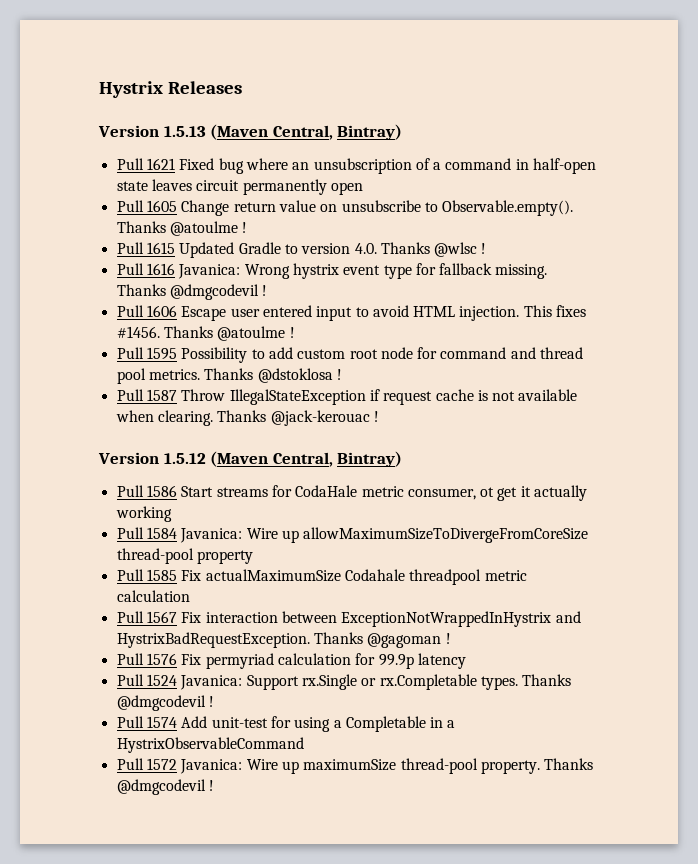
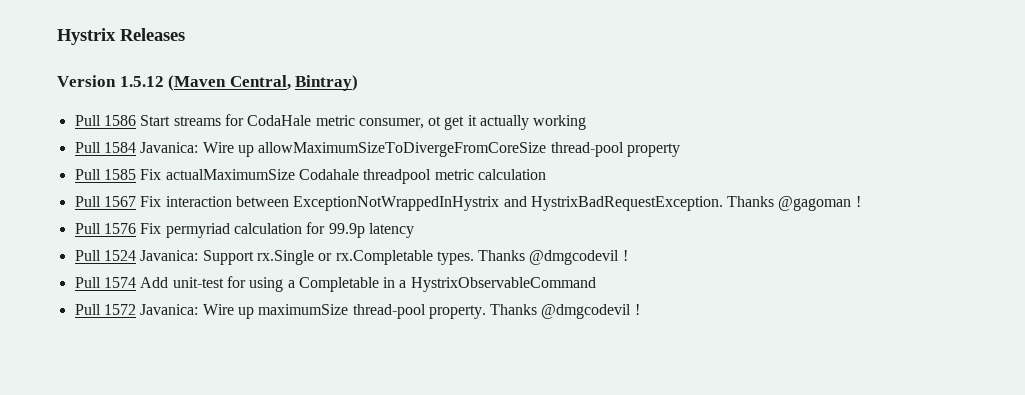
[98,124,403,140] [116,158,597,174] [116,179,363,195] [116,200,574,216] [116,221,248,236] [116,242,487,258] [116,263,548,279] [116,284,268,300] [116,305,587,321] [116,326,295,341] [116,347,584,363] [116,368,342,384] [116,389,578,405] [115,410,379,426] // Version 1.5.13 (Maven Central, Bintray) // Pull 1621 Fixed bug where an unsubscription of a command in half-open state leaves circuit permanently open // Pull 1605 Change return value on unsubscribe to Observable.empty(). Thanks @atoulme ! // Pull 1615 Updated Gradle to version 4.0. Thanks @wlsc ! // Pull 1616 Javanica: Wrong hystrix event type for fallback missing. Thanks @dmgcodevil ! // Pull 1606 Escape user entered input to avoid HTML injection. This fixes #1456. Thanks @atoulme ! // Pull 1595 Possibility to add custom root node for command and thread pool metrics. Thanks @dstoklosa ! // Pull 1587 Throw IllegalStateException if request cache is not available when clearing. Thanks @jack-kerouac ! -> (185, 34) none

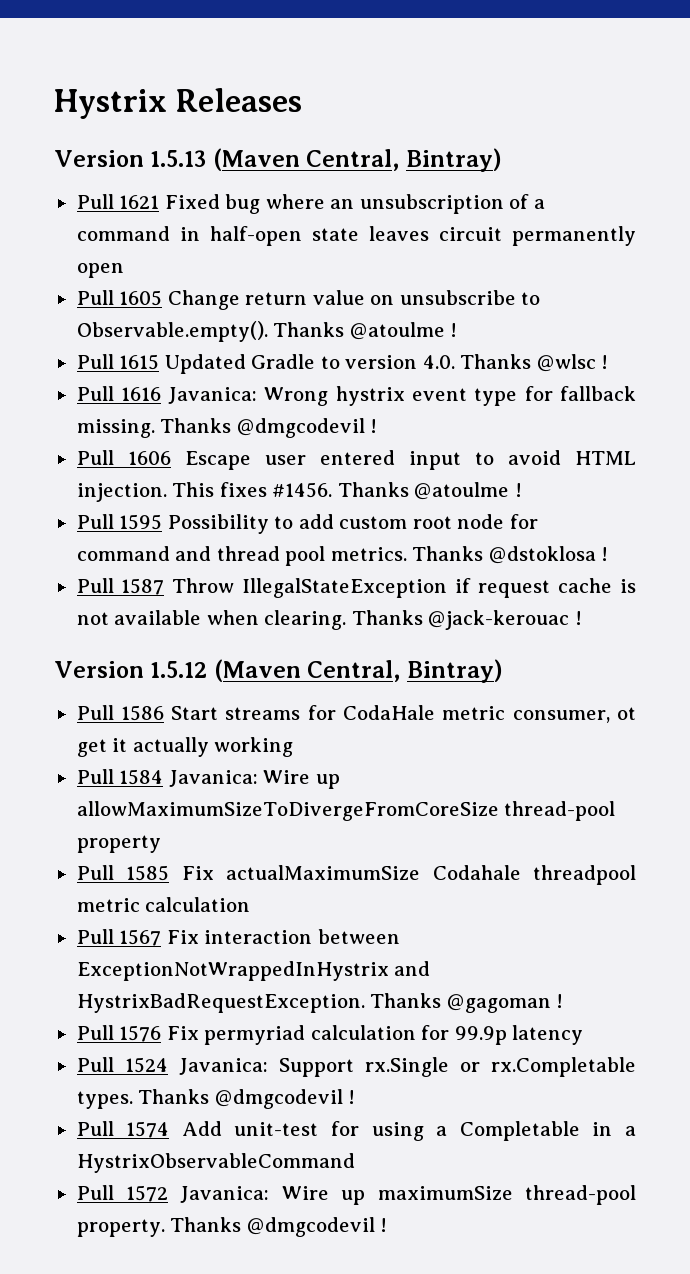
(185, 34) none -> [54,148,502,172] [76,194,545,214] [76,226,636,246] [76,263,124,278] [76,290,541,310] [76,321,458,342] [76,354,609,374] [76,386,637,406] [76,418,378,438] [76,450,637,470] [76,482,522,502] [76,514,538,534] [76,546,609,566] [76,578,636,598] [76,610,582,630] // Version 1.5.13 (Maven Central, Bintray) // Pull 1621 Fixed bug where an unsubscription of a command in half-open state leaves circuit permanently open // Pull 1605 Change return value on unsubscribe to Observable.empty(). Thanks @atoulme ! // Pull 1615 Updated Gradle to version 4.0. Thanks @wlsc ! // Pull 1616 Javanica: Wrong hystrix event type for fallback missing. Thanks @dmgcodevil ! // Pull 1606 Escape user entered input to avoid HTML injection. This fixes #1456. Thanks @atoulme ! // Pull 1595 Possibility to add custom root node for command and thread pool metrics. Thanks @dstoklosa ! // Pull 1587 Throw IllegalStateException if request cache is not available when clearing. Thanks @jack-kerouac !

